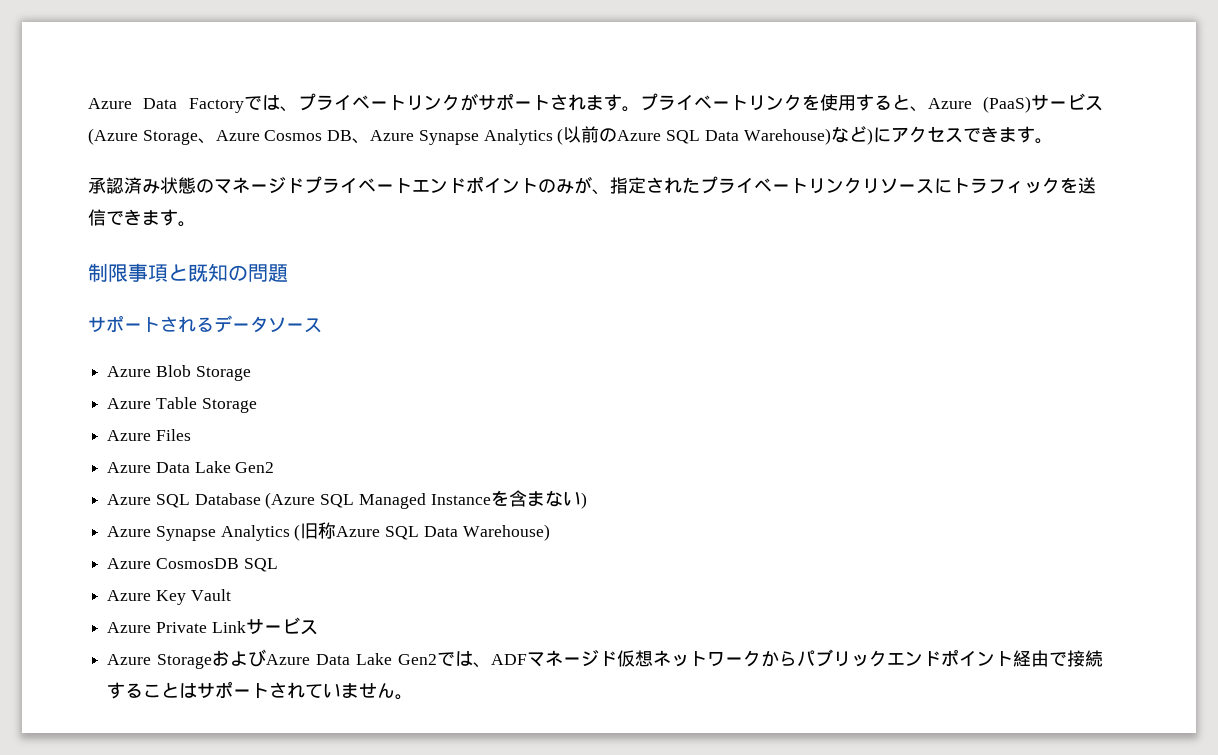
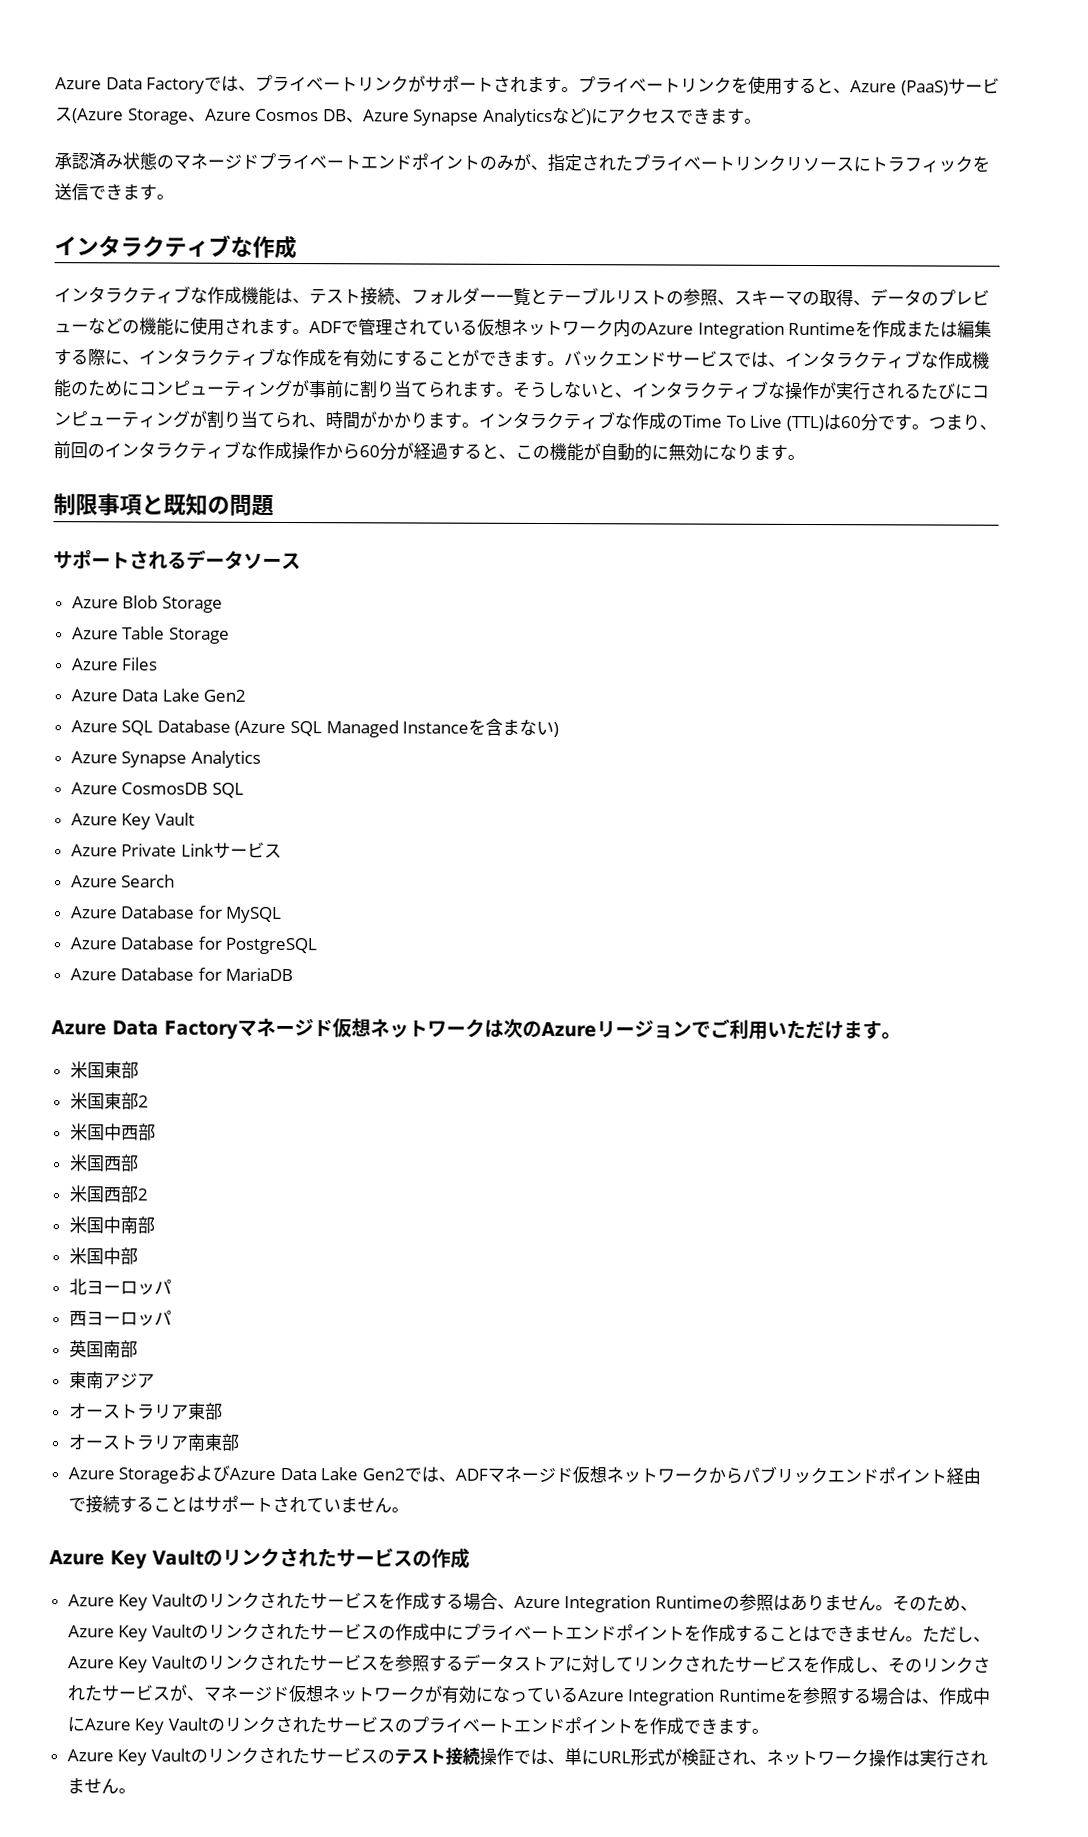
[557,126,831,145] (以前のAzure SQL Data Warehouse) -> (553, 117) none
(196, 224) none -> [54,234,297,260] [54,285,990,307] [54,316,993,339] [54,347,990,369] [53,379,990,401] [53,410,997,432] [53,440,805,462] // インタラクティブな作成 // インタラクティブな作成機能は、テスト接続、フォルダー一覧とテーブルリストの参照、スキーマの取得、データのプレビューなどの機能に使用されます。ADFで管理されている仮想ネットワーク内のAzure Integration Runtimeを作成または編集する際に、インタラクティブな作成を有効にすることができます。バックエンドサービスでは、インタラクティブな作成機能のためにコンピューティングが事前に割り当てられます。そうしないと、インタラクティブな操作が実行されるたびにコンピューティングが割り当てられ、時間がかかります。インタラクティブな作成のTime To Live (TTL)は60分です。つまり、前回のインタラクティブな作成操作から60分が経過すると、この機能が自動的に無効になります。
[294,522,550,541] (旧称Azure SQL Data Warehouse) -> (261, 759) none
(318, 627) none -> [70,874,176,888] [69,905,283,923] [69,936,318,955] [69,967,294,982] [51,1017,901,1040] [69,1061,139,1079] [69,1092,149,1110] [69,1123,156,1141] [69,1154,139,1172] [68,1185,148,1203] [68,1216,155,1234] [68,1247,138,1265] [68,1278,172,1296] [68,1310,172,1327] [68,1340,138,1358] [68,1371,155,1389] [68,1402,223,1420] [67,1433,240,1451] // Azure Search // Azure Database for MySQL // Azure Database for PostgreSQL // Azure Database for MariaDB // Azure Data Factoryマネージド仮想ネットワークは次のAzureリージョンでご利用いただけます。 // 米国東部 // 米国東部2 // 米国中西部 // 米国西部 // 米国西部2 // 米国中南部 // 米国中部 // 北ヨーロッパ // 西ヨーロッパ // 英国南部 // 東南アジア // オーストラリア東部 // オーストラリア南東部
(414, 697) none -> [49,1547,470,1570] [67,1591,979,1613] [67,1622,991,1643] [67,1653,991,1674] [66,1684,991,1706] [66,1715,769,1735] [66,1746,988,1768] [66,1778,136,1795] // Azure Key Vaultのリンクされたサービスの作成 // Azure Key Vaultのリンクされたサービスを作成する場合、Azure Integration Runtimeの参照はありません。そのため、Azure Key Vaultのリンクされたサービスの作成中にプライベートエンドポイントを作成することはできません。ただし、Azure Key Vaultのリンクされたサービスを参照するデータストアに対してリンクされたサービスを作成し、そのリンクされたサービスが、マネージド仮想ネットワークが有効になっているAzure Integration Runtimeを参照する場合は、作成中にAzure Key Vaultのリンクされたサービスのプライベートエンドポイントを作成できます。 // Azure Key Vaultのリンクされたサービスのテスト接続操作では、単にURL形式が検証され、ネットワーク操作は実行されません。

